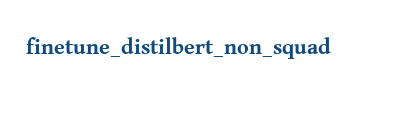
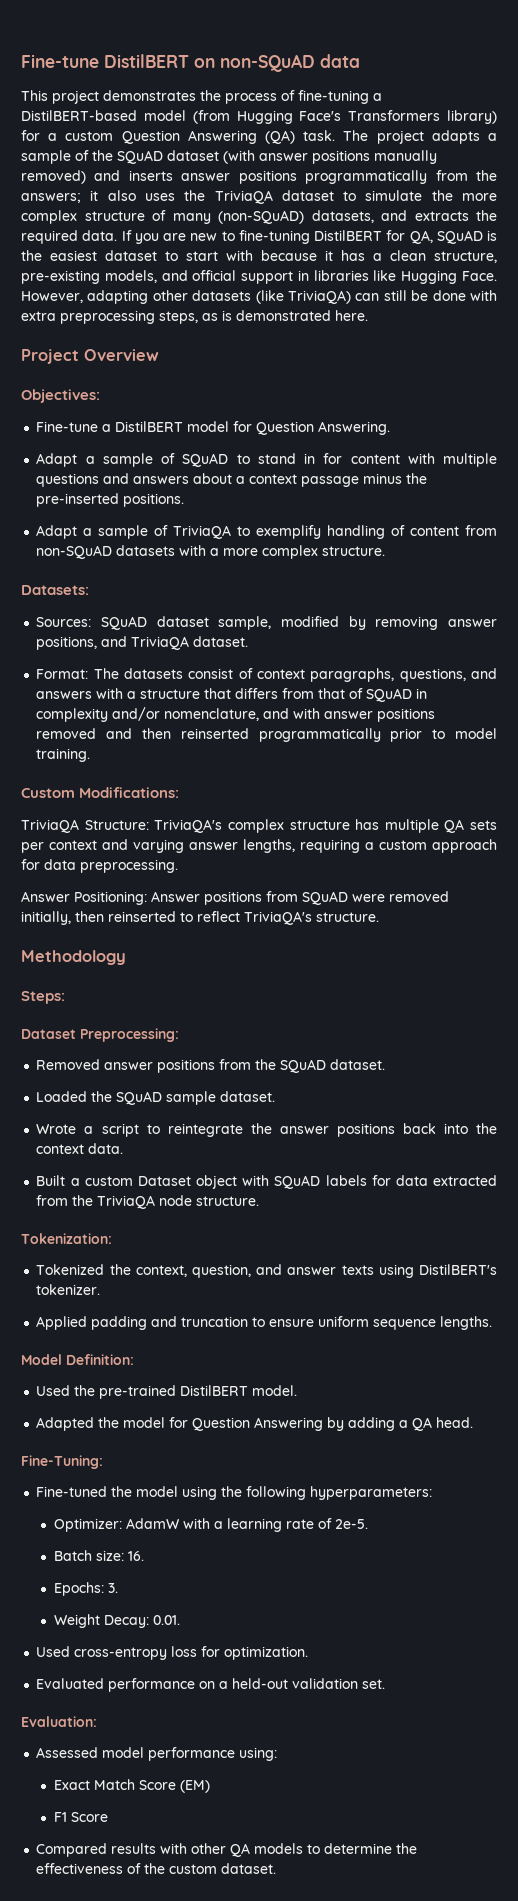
[26,37,331,59] finetune_distilbert_non_squad -> [21,54,360,72] [21,90,382,104] [21,110,497,124] [21,130,497,144] [21,150,437,164] [21,170,497,184] [21,190,498,204] [21,210,497,224] [21,230,497,244] [21,250,497,263] [21,270,497,284] [21,290,497,304] [21,310,368,324] [21,349,159,364] [21,389,100,403] [36,421,391,435] [36,453,498,467] [36,473,428,487] [36,493,185,507] [36,525,497,539] [36,545,386,559] [21,585,89,595] [36,616,497,630] [36,636,249,650] [36,668,497,682] [36,688,428,702] [36,707,436,722] [36,728,498,742] [36,748,91,762] [21,787,180,798] [21,819,497,833] [21,839,497,853] [21,859,178,873] [21,891,449,905] [21,911,379,925] [21,950,126,965] [21,991,65,1004] [21,1028,179,1042] [36,1059,386,1073] [36,1091,276,1105] [36,1123,497,1137] [36,1143,124,1154] [36,1175,498,1189] [36,1195,260,1209] [21,1233,112,1244] [36,1264,497,1278] [36,1284,101,1295] [36,1316,493,1330] [21,1354,134,1365] [36,1385,298,1399] [36,1417,474,1431] [21,1455,103,1469] [36,1486,433,1500] [53,1518,368,1532] [53,1550,144,1561] [53,1582,118,1596] [53,1614,180,1628] [36,1646,309,1660] [36,1678,386,1692] [21,1716,97,1727] [36,1747,278,1761] [53,1779,210,1793] [53,1812,108,1822] [36,1843,418,1857] [36,1863,277,1874] Fine-tune DistilBERT on non-SQuAD data // This project demonstrates the process of fine-tuning a DistilBERT-based model (from Hugging Face's Transformers library) for a custom Question Answering (QA) task. The project adapts a sample of the SQuAD dataset (with answer positions manually removed) and inserts answer positions programmatically from the answers; it also uses the TriviaQA dataset to simulate the more complex structure of many (non-SQuAD) datasets, and extracts the required data. If you are new to fine-tuning DistilBERT for QA, SQuAD is the easiest dataset to start with because it has a clean structure, pre-existing models, and official support in libraries like Hugging Face. However, adapting other datasets (like TriviaQA) can still be done with extra preprocessing steps, as is demonstrated here. // Project Overview // Objectives: // Fine-tune a DistilBERT model for Question Answering. // Adapt a sample of SQuAD to stand in for content with multiple questions and answers about a context passage minus the pre-inserted positions. // Adapt a sample of TriviaQA to exemplify handling of content from non-SQuAD datasets with a more complex structure. // Datasets: // Sources: SQuAD dataset sample, modified by removing answer positions, and TriviaQA dataset. // Format: The datasets consist of context paragraphs, questions, and answers with a structure that differs from that of SQuAD in complexity and/or nomenclature, and with answer positions removed and then reinserted programmatically prior to model training. // Custom Modifications: // TriviaQA Structure: TriviaQA's complex structure has multiple QA sets per context and varying answer lengths, requiring a custom approach for data preprocessing. // Answer Positioning: Answer positions from SQuAD were removed initially, then reinserted to reflect TriviaQA's structure. // Methodology // Steps: // Dataset Preprocessing: // Removed answer positions from the SQuAD dataset. // Loaded the SQuAD sample dataset. // Wrote a script to reintegrate the answer positions back into the context data. // Built a custom Dataset object with SQuAD labels for data extracted from the TriviaQA node structure. // Tokenization: // Tokenized the context, question, and answer texts using DistilBERT's tokenizer. // Applied padding and truncation to ensure uniform sequence lengths. // Model Definition: // Used the pre-trained DistilBERT model. // Adapted the model for Question Answering by adding a QA head. // Fine-Tuning: // Fine-tuned the model using the following hyperparameters: // Optimizer: AdamW with a learning rate of 2e-5. // Batch size: 16. // Epochs: 3. // Weight Decay: 0.01. // Used cross-entropy loss for optimization. // Evaluated performance on a held-out validation set. // Evaluation: // Assessed model performance using: // Exact Match Score (EM) // F1 Score // Compared results with other QA models to determine the effectiveness of the custom dataset.

